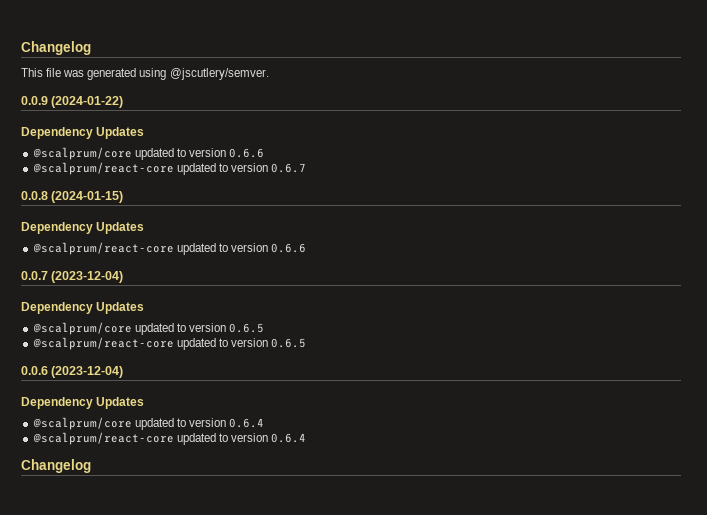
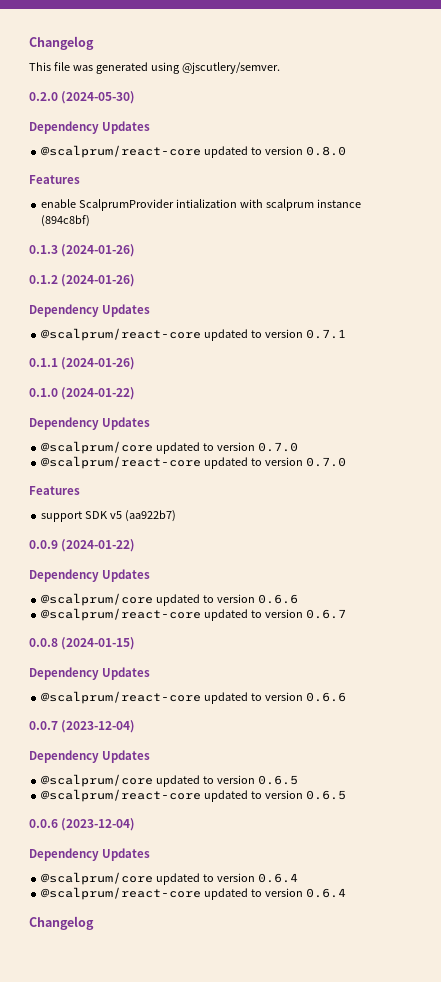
(269, 74) none -> [29,91,136,104] [29,121,151,134] [41,145,346,158] [29,175,80,184] [41,199,361,211] [41,215,91,227] [29,244,136,257] [29,274,136,287] [29,304,151,317] [41,328,346,341] [29,357,136,370] [29,387,136,400] [29,417,151,430] [41,441,298,454] [41,456,346,469] [29,486,80,495] [41,510,177,522] // 0.2.0 (2024-05-30) // Dependency Updates // @scalprum/react-core updated to version 0.8.0 // Features // enable ScalprumProvider intialization with scalprum instance (894c8bf) // 0.1.3 (2024-01-26) // 0.1.2 (2024-01-26) // Dependency Updates // @scalprum/react-core updated to version 0.7.1 // 0.1.1 (2024-01-26) // 0.1.0 (2024-01-22) // Dependency Updates // @scalprum/core updated to version 0.7.0 // @scalprum/react-core updated to version 0.7.0 // Features // support SDK v5 (aa922b7)

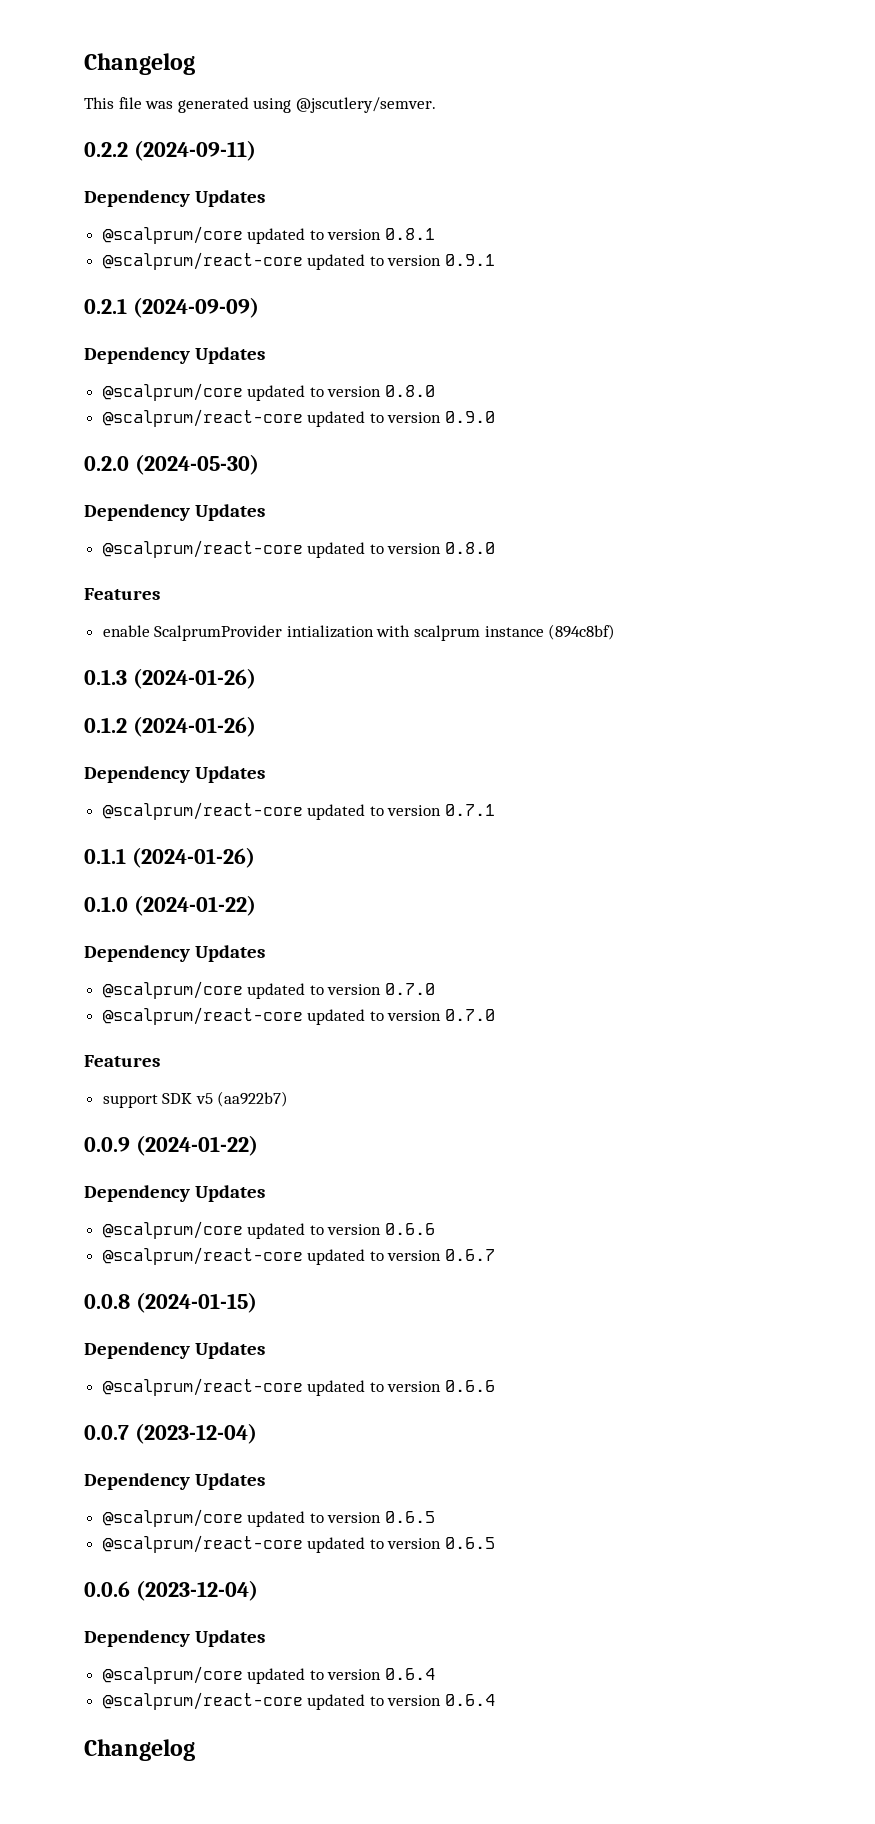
(280, 68) none -> [84,140,256,161] [84,190,266,207] [102,226,436,244] [102,252,496,270] [84,297,259,318] [84,347,266,364] [102,383,436,401] [102,409,496,427] // 0.2.2 (2024-09-11) // Dependency Updates // @scalprum/core updated to version 0.8.1 // @scalprum/react-core updated to version 0.9.1 // 0.2.1 (2024-09-09) // Dependency Updates // @scalprum/core updated to version 0.8.0 // @scalprum/react-core updated to version 0.9.0

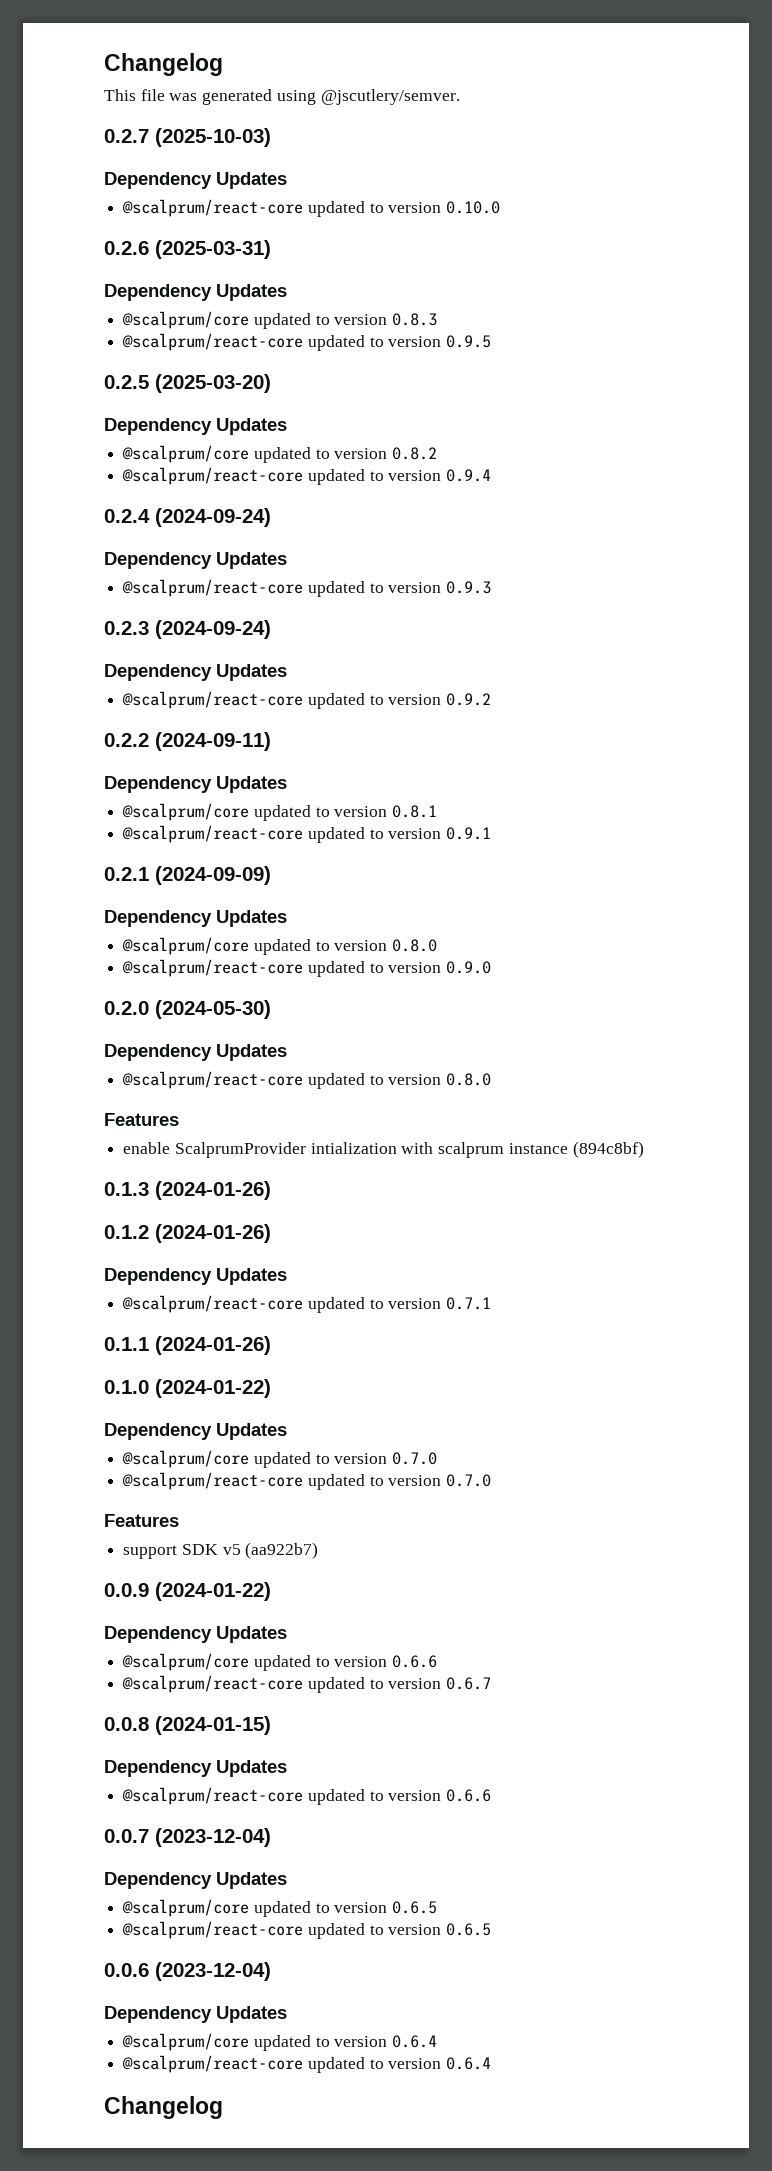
(436, 105) none -> [104,128,271,147] [104,172,287,189] [122,199,501,217] [104,240,271,259] [104,284,287,301] [122,311,438,329] [122,333,492,351] [104,374,271,393] [104,418,287,435] [122,445,438,463] [122,467,492,485] [104,508,271,527] [104,552,287,569] [122,579,492,597] [104,620,271,639] [104,664,287,681] [122,691,492,709] // 0.2.7 (2025-10-03) // Dependency Updates // @scalprum/react-core updated to version 0.10.0 // 0.2.6 (2025-03-31) // Dependency Updates // @scalprum/core updated to version 0.8.3 // @scalprum/react-core updated to version 0.9.5 // 0.2.5 (2025-03-20) // Dependency Updates // @scalprum/core updated to version 0.8.2 // @scalprum/react-core updated to version 0.9.4 // 0.2.4 (2024-09-24) // Dependency Updates // @scalprum/react-core updated to version 0.9.3 // 0.2.3 (2024-09-24) // Dependency Updates // @scalprum/react-core updated to version 0.9.2

